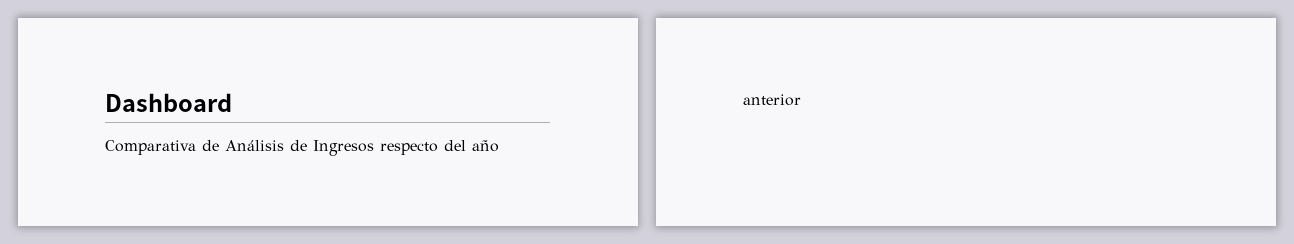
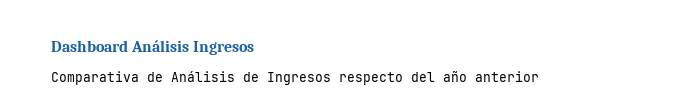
(232, 102) none -> [131,40,255,55] Análisis Ingresos

